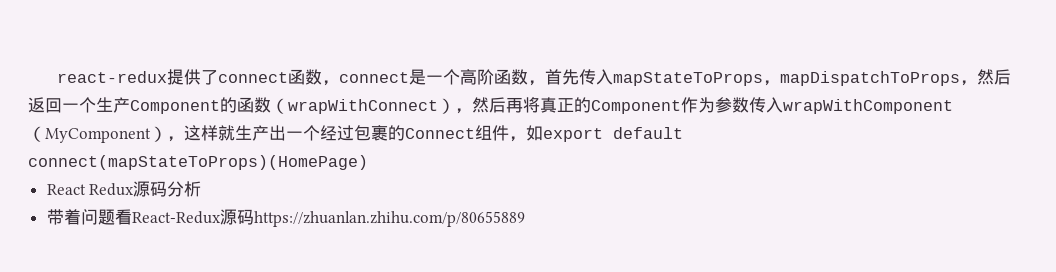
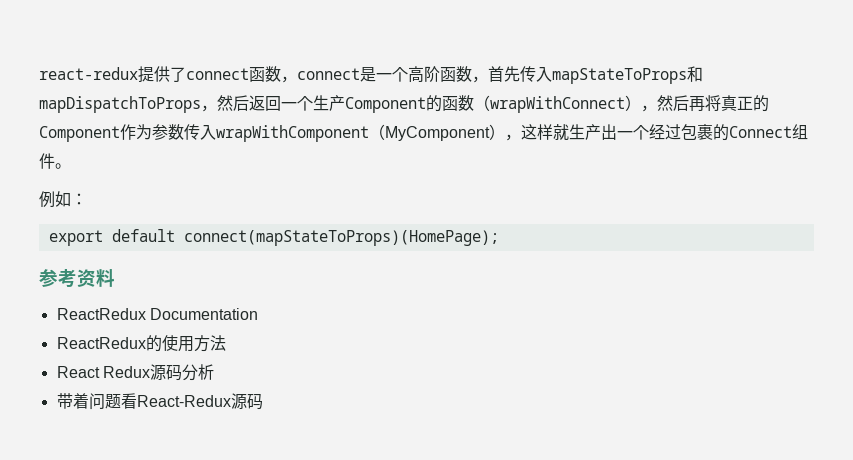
[763,80,781,86] ， -> [687,66,703,82] 和
[509,125,683,142] [28,155,368,170] ，如export default connect(mapStateToProps)(HomePage) -> [55,163,71,169] [39,191,87,208] [48,229,499,246] [39,269,115,287] [56,308,258,320] [56,335,226,352] 。 // 例如： // export default connect(mapStateToProps)(HomePage); // 参考资料 // ReactRedux Documentation // ReactRedux的使用方法
[253,211,525,227] https://zhuanlan.zhihu.com/p/80655889 -> (263, 401) none

